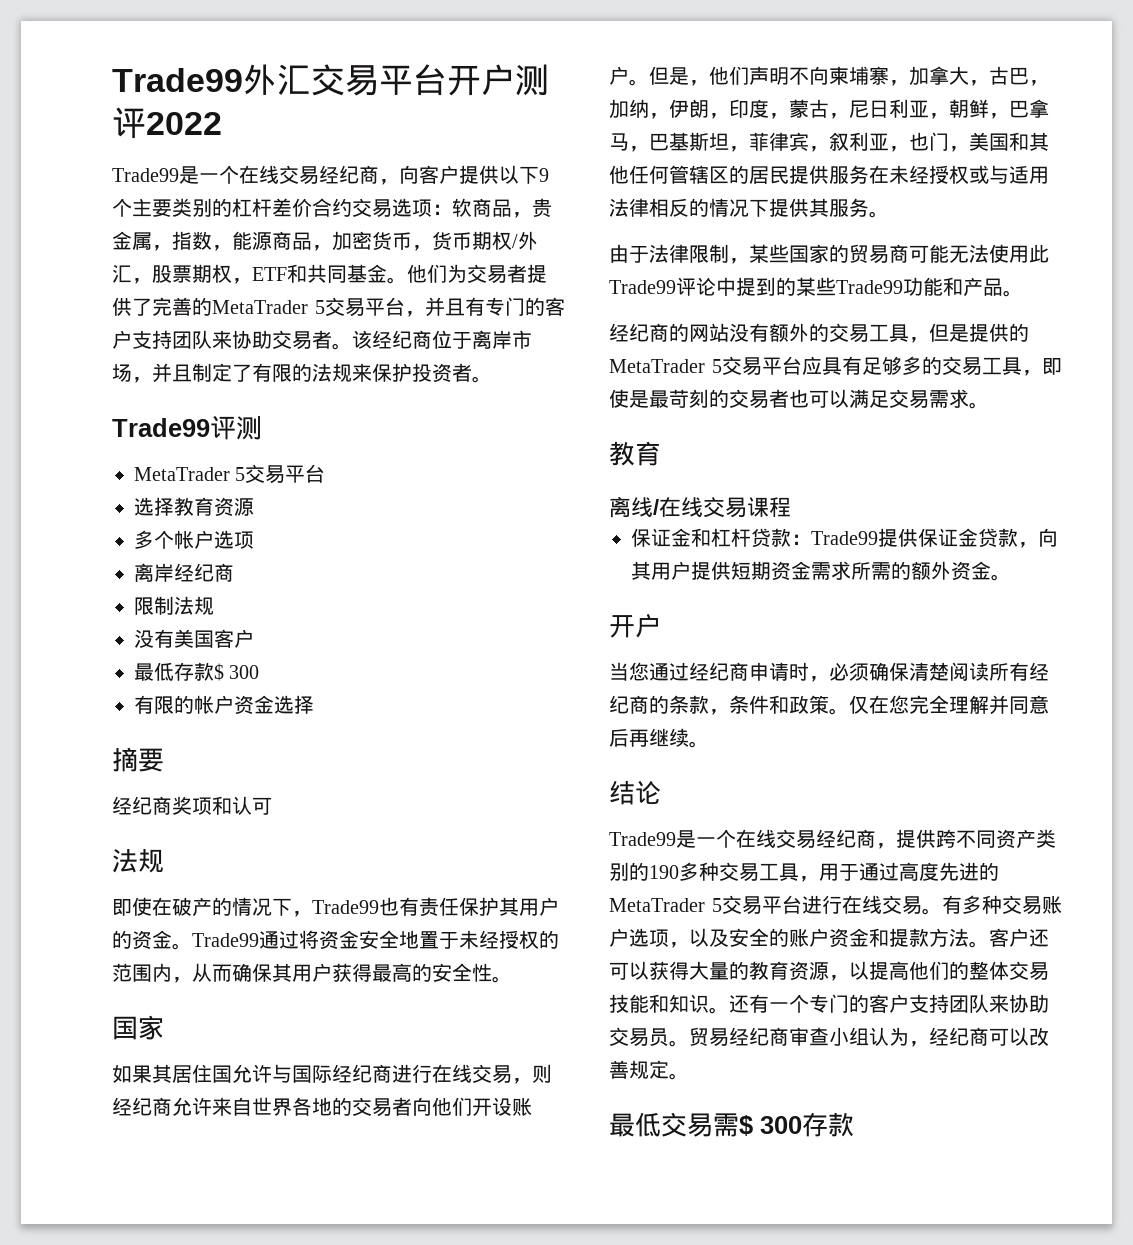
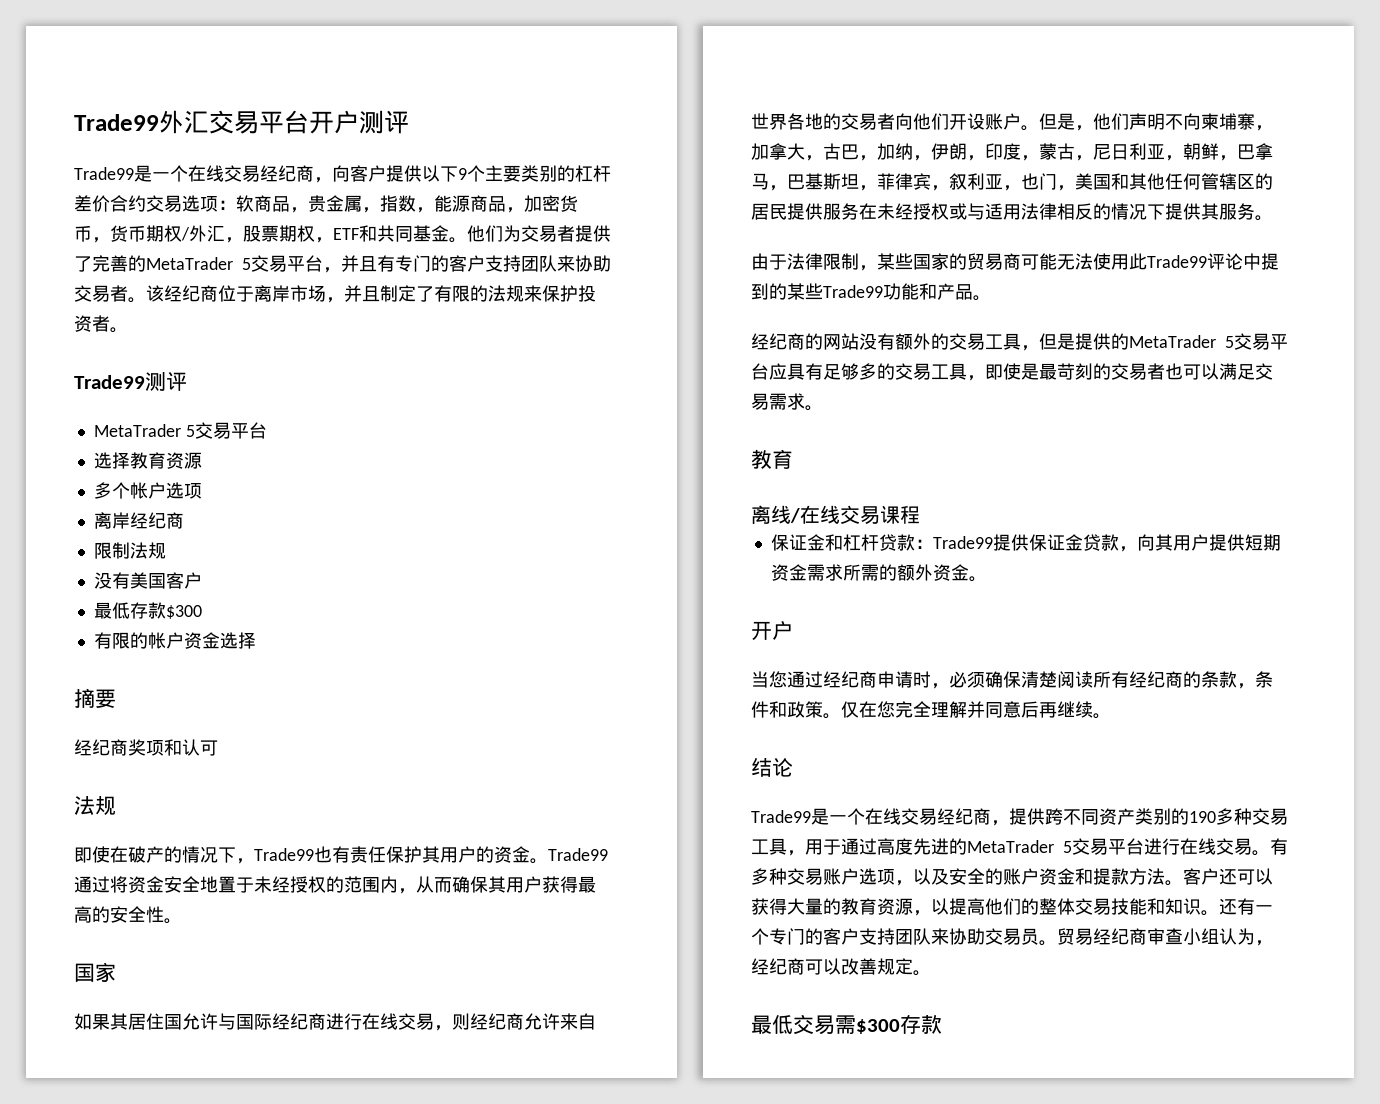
[146,112,222,135] 2022 -> (409, 122) none
[210,415,262,440] 评测 -> [145,372,187,391] 测评
[214,663,260,681] $ 300 -> [165,605,202,619] $300
[739,1115,802,1136] $ 300 -> [856,1019,900,1034] $300

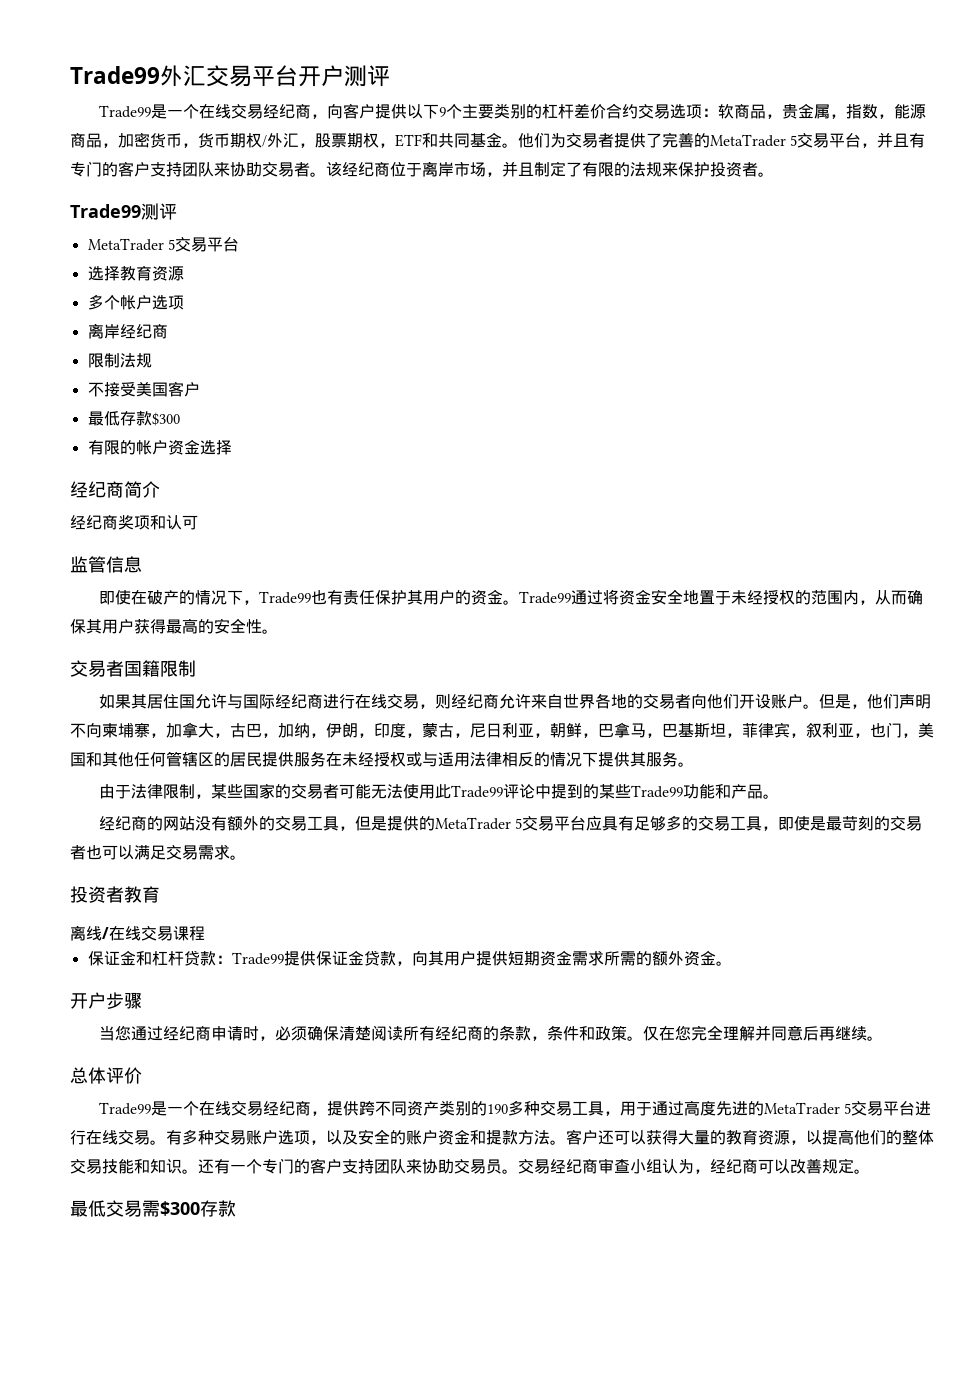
[93,572,130,589] 没有 -> [87,382,136,397] 不接受
[74,688,116,708] 摘要 -> [70,481,160,498] 经纪商简介
[74,796,116,815] 法规 -> [70,556,142,573] 监管信息
[74,962,116,982] 国家 -> [70,660,196,677] 交易者国籍限制
[967,253,1021,270] 贸易商 -> [291,784,340,799] 交易者
(823, 408) none -> [70,886,124,903] 投资者
(793, 630) none -> [106,992,142,1009] 步骤
[751,758,793,777] 结论 -> [70,1067,142,1084] 总体评价
[1057,928,1075,945] 贸 -> [518,1159,534,1174] 交

